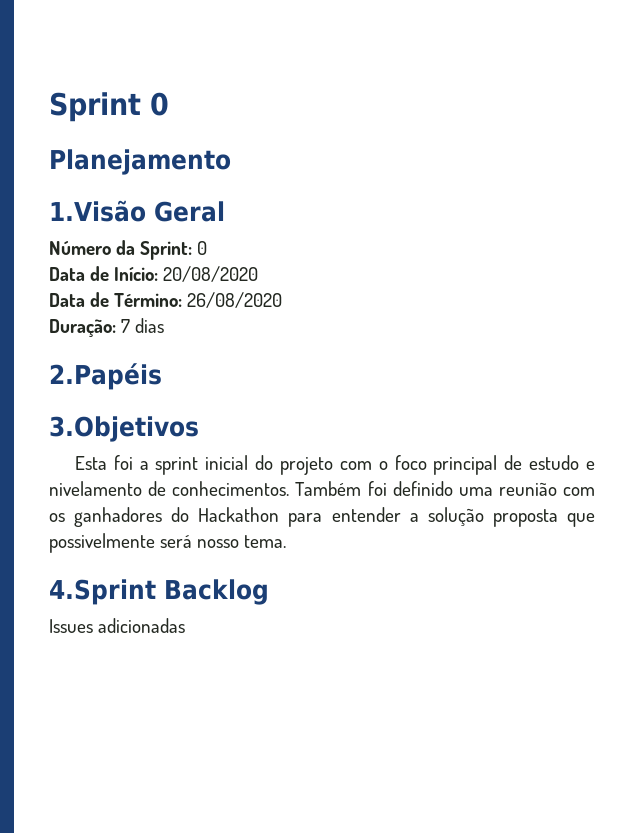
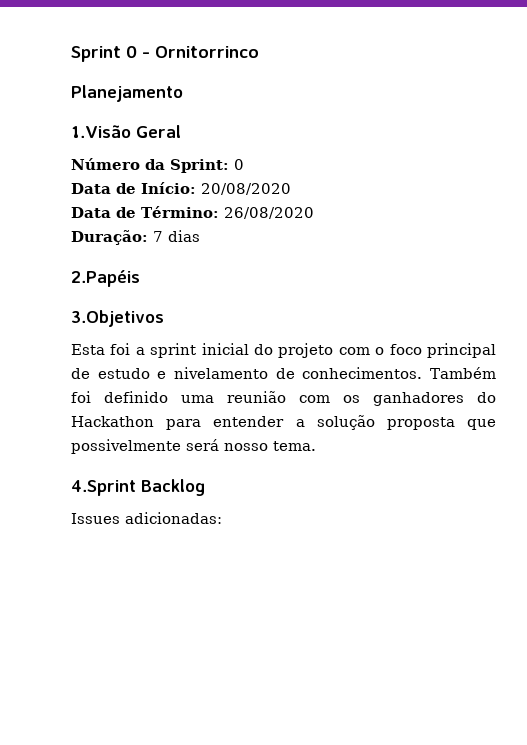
(169, 104) none -> [142,46,259,58] - Ornitorrinco
[98,618,186,633] adicionadas -> [125,512,222,524] adicionadas:

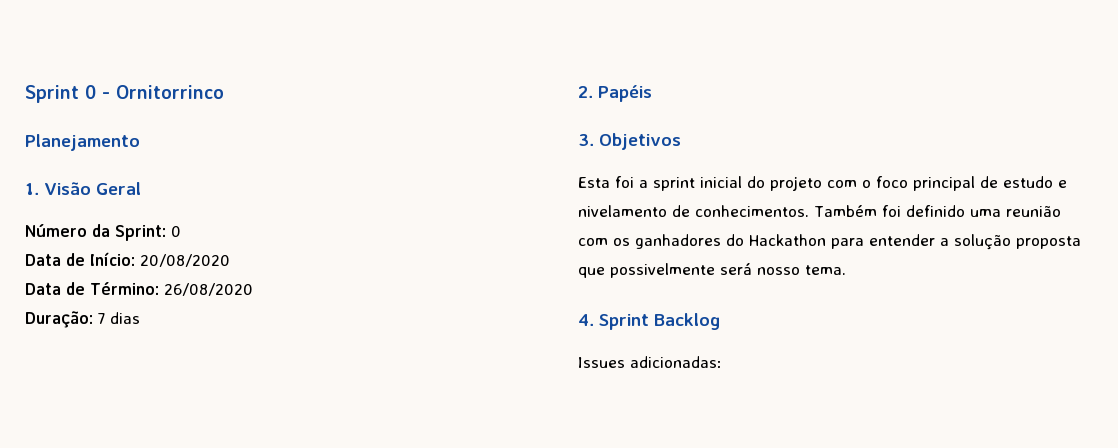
[71,125,131,138] 1.Visão -> [25,182,91,195] 1. Visão
[71,270,140,287] [71,310,164,327] 2.Papéis // 3.Objetivos -> [578,85,652,102] [578,133,681,150] 2. Papéis // 3. Objetivos
[71,480,136,496] 4.Sprint -> [578,314,649,330] 4. Sprint

